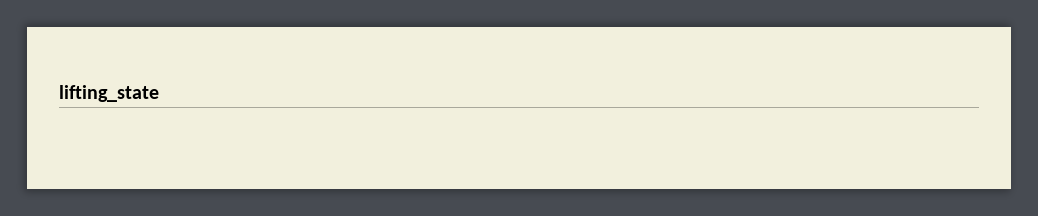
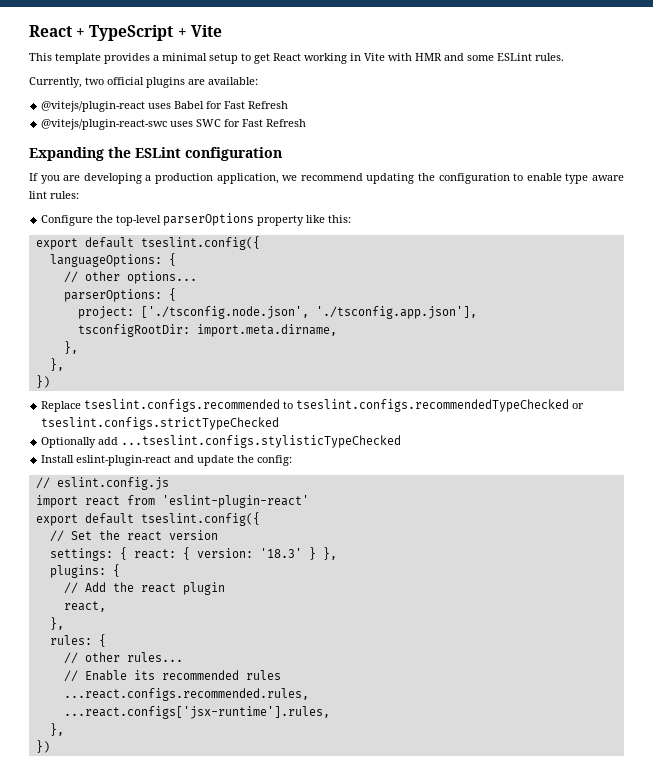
[59,85,159,102] lifting_state -> [29,25,222,41] [29,53,564,64] [29,77,258,88] [41,101,289,112] [41,119,307,130] [29,147,282,161] [29,173,625,184] [29,191,79,199] [41,213,352,226] [35,236,260,250] [49,253,176,267] [63,271,197,284] [63,288,176,302] [77,306,477,319] [77,324,337,337] [63,341,78,354] [49,358,64,371] [35,375,50,388] [41,399,585,412] [41,417,280,430] [41,435,402,448] [41,455,293,466] [35,477,169,490] [35,495,309,508] [35,512,260,526] [49,530,218,542] [49,547,337,561] [49,564,120,578] [63,582,225,595] [63,601,106,612] [49,617,64,630] [49,634,106,647] [63,652,183,664] [63,670,281,682] [63,688,309,701] [63,706,330,719] [49,723,64,736] [35,740,50,753] React + TypeScript + Vite // This template provides a minimal setup to get React working in Vite with HMR and some ESLint rules. // Currently, two official plugins are available: // @vitejs/plugin-react uses Babel for Fast Refresh // @vitejs/plugin-react-swc uses SWC for Fast Refresh // Expanding the ESLint configuration // If you are developing a production application, we recommend updating the configuration to enable type aware lint rules: // Configure the top-level parserOptions property like this: // export default tseslint.config({ // languageOptions: { // // other options... // parserOptions: { // project: ['./tsconfig.node.json', './tsconfig.app.json'], // tsconfigRootDir: import.meta.dirname, // }, // }, // }) // Replace tseslint.configs.recommended to tseslint.configs.recommendedTypeChecked or tseslint.configs.strictTypeChecked // Optionally add ...tseslint.configs.stylisticTypeChecked // Install eslint-plugin-react and update the config: // // eslint.config.js // import react from 'eslint-plugin-react' // export default tseslint.config({ // // Set the react version // settings: { react: { version: '18.3' } }, // plugins: { // // Add the react plugin // react, // }, // rules: { // // other rules... // // Enable its recommended rules // ...react.configs.recommended.rules, // ...react.configs['jsx-runtime'].rules, // }, // })

